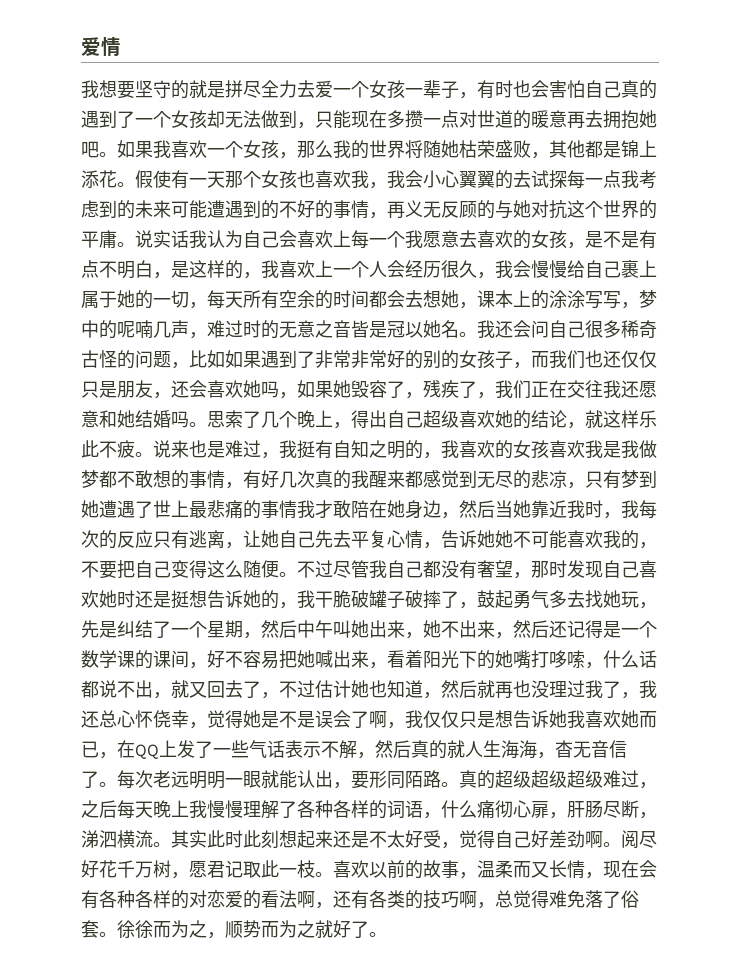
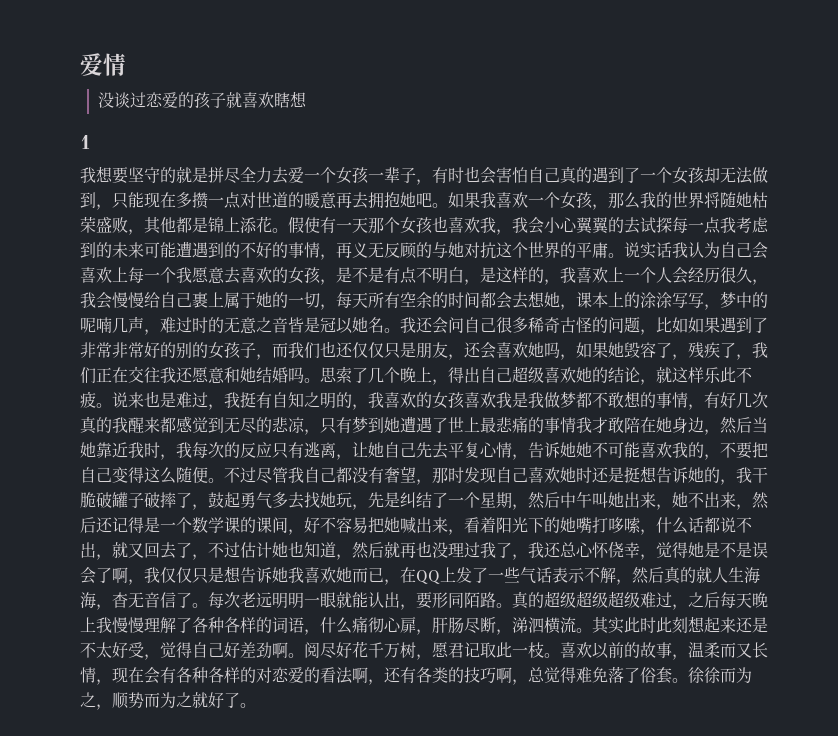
(121, 46) none -> [98,91,308,109] [80,135,91,149] // 没谈过恋爱的孩子就喜欢瞎想 // 1

